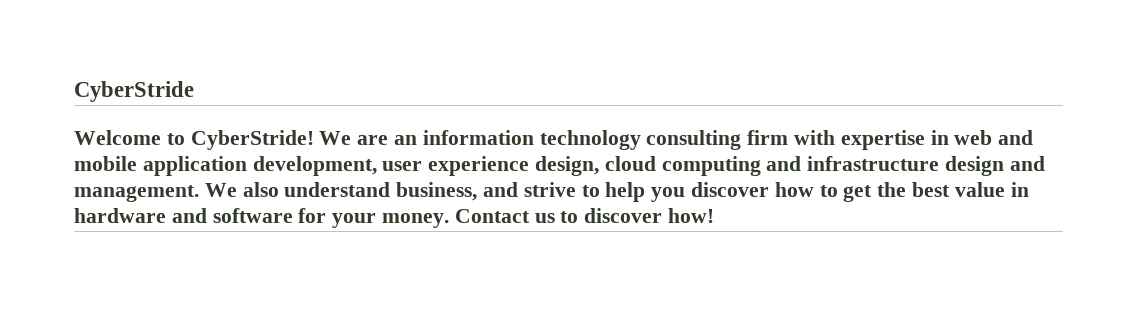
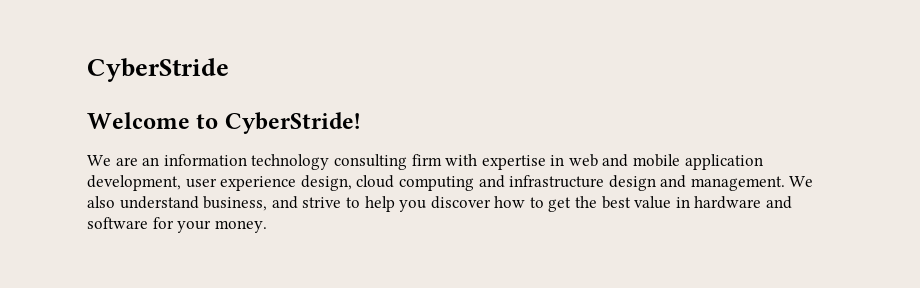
(314, 140) none -> (360, 123) //
[454,208,715,223] Contact us to discover how! -> (267, 226) none

